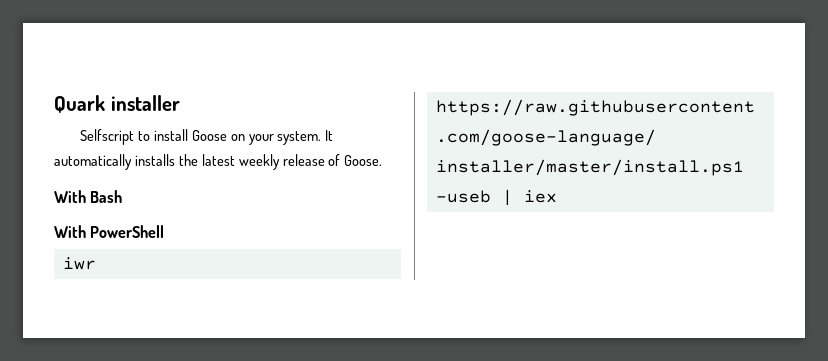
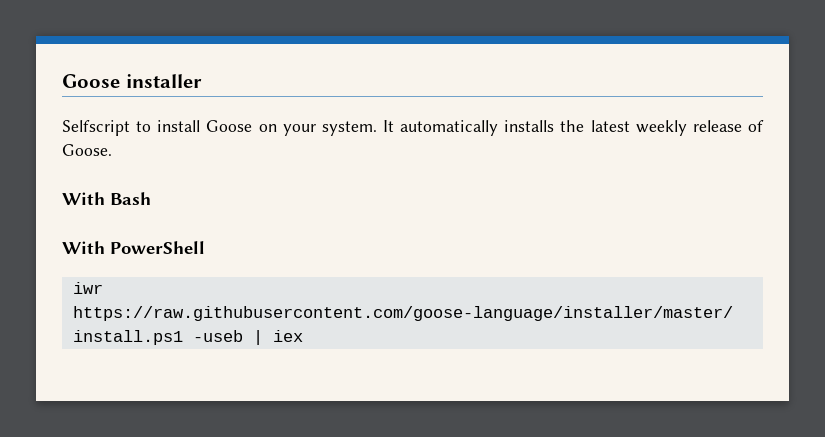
[54,95,105,113] Quark -> [62,74,120,88] Goose

